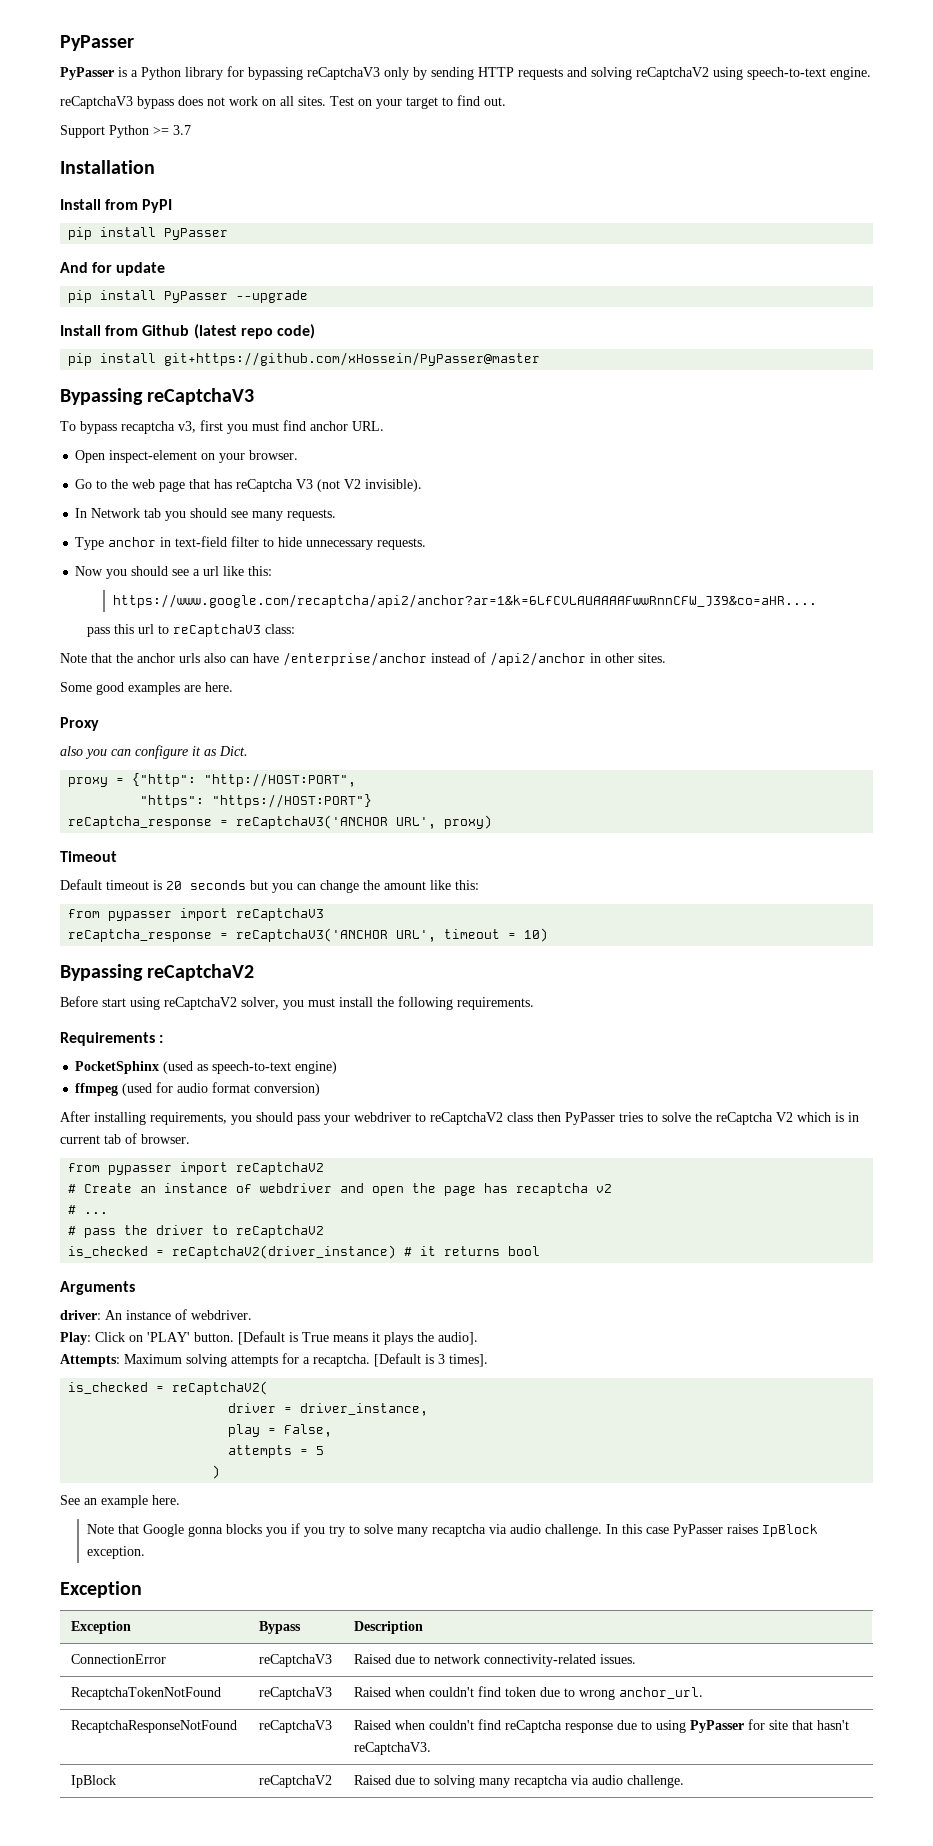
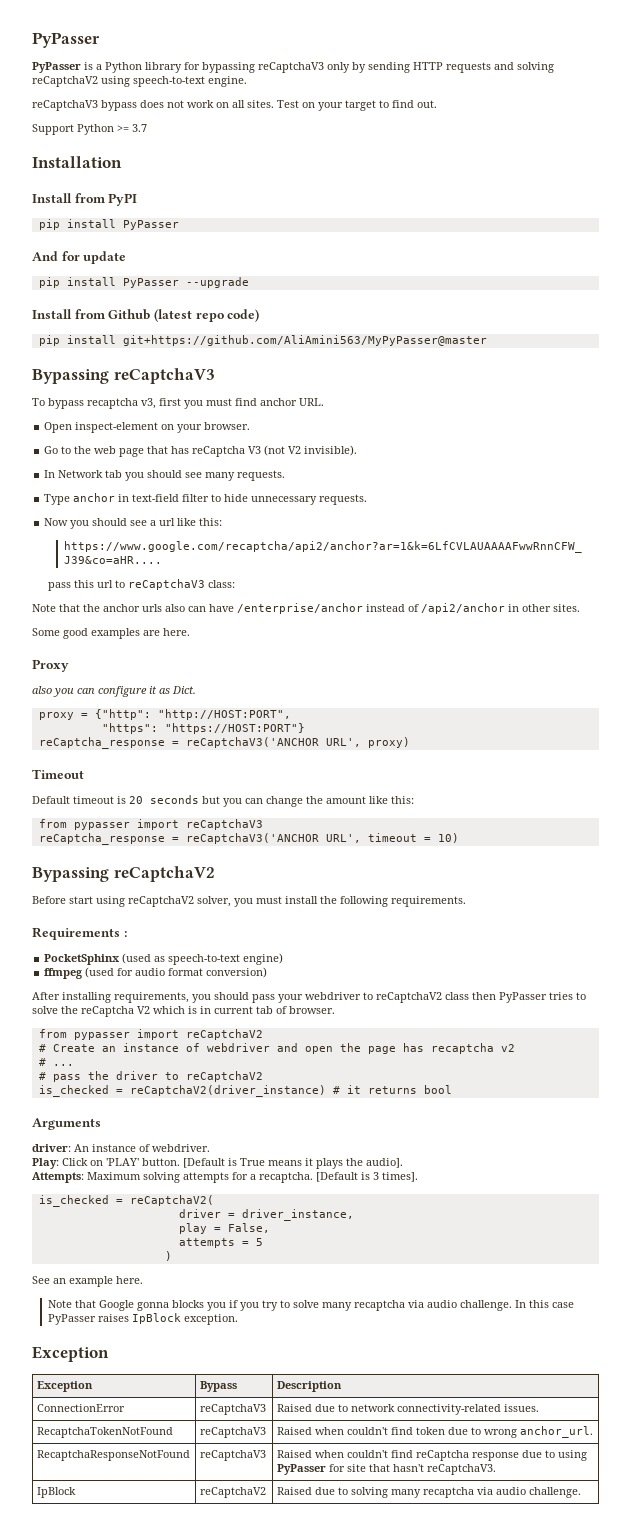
[164,352,541,366] git+https://github.com/xHossein/PyPasser@master -> [122,335,487,346] git+https://github.com/AliAmini563/MyPyPasser@master

